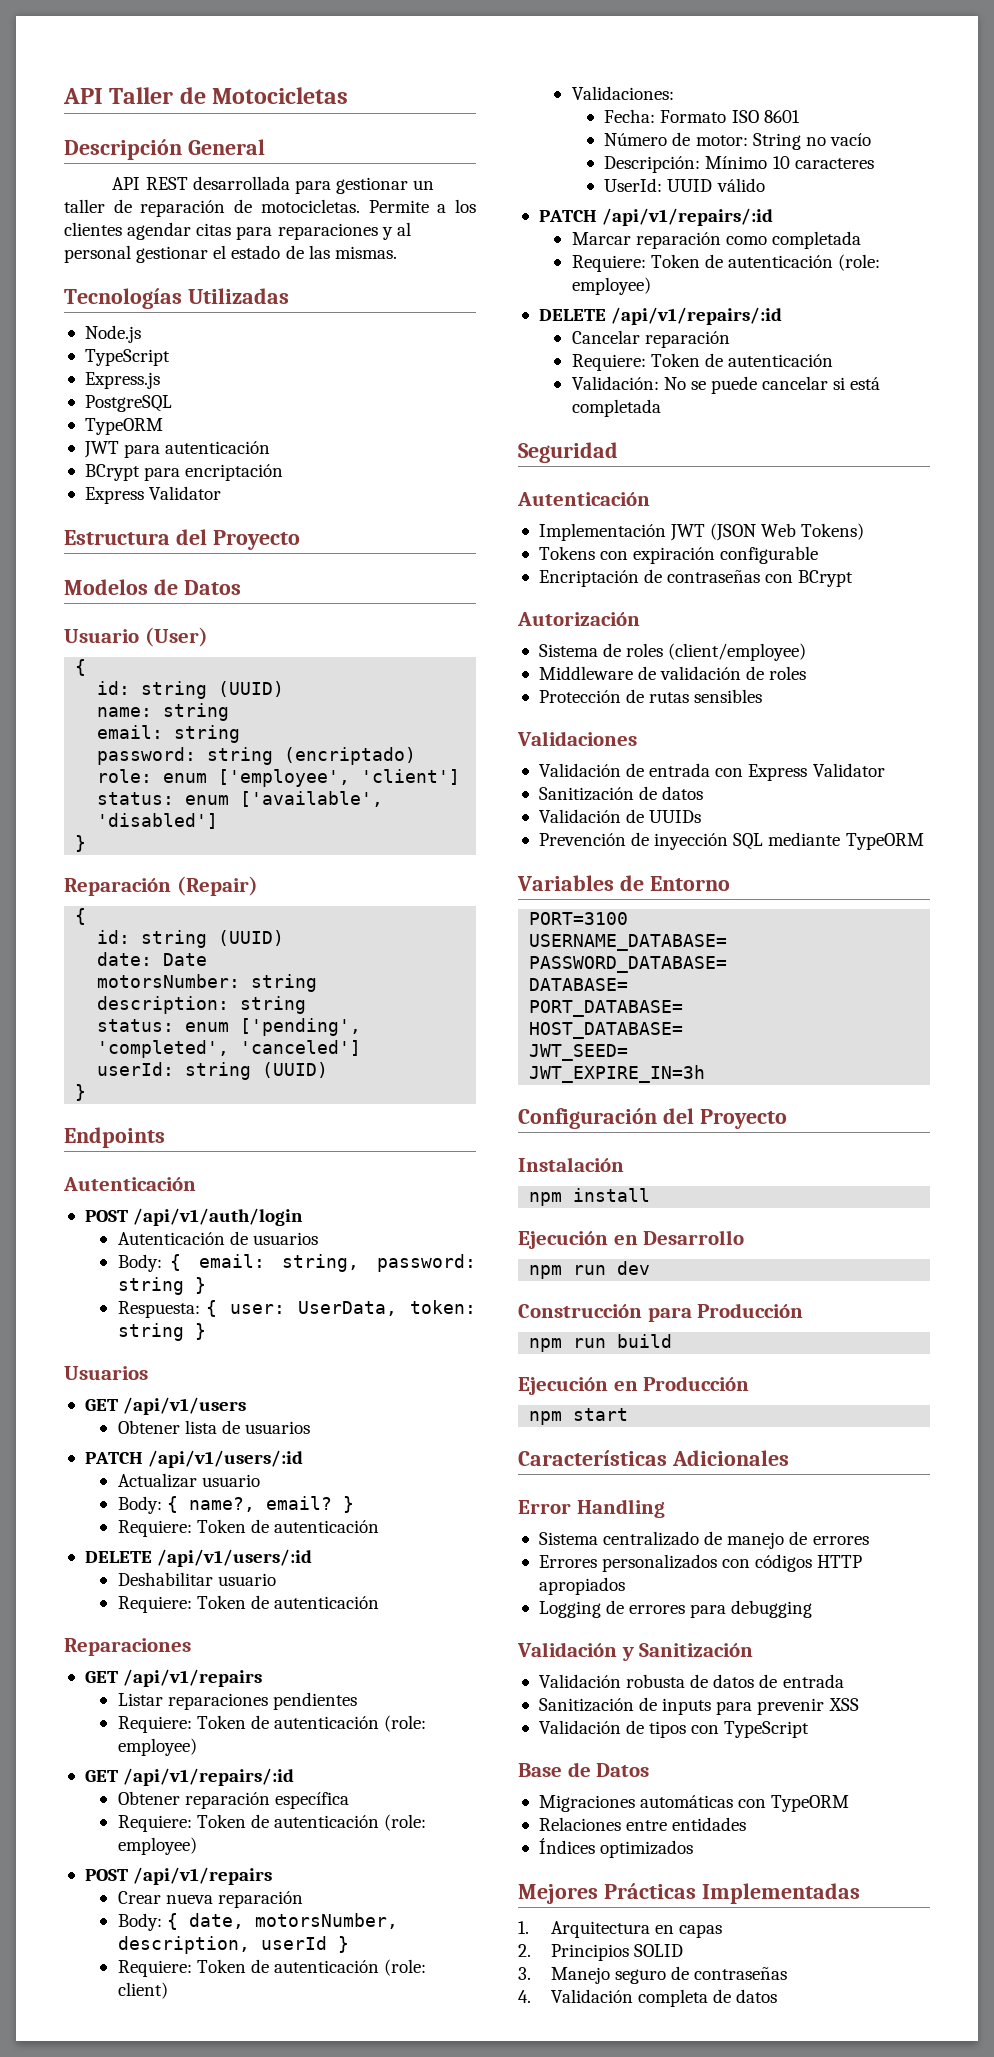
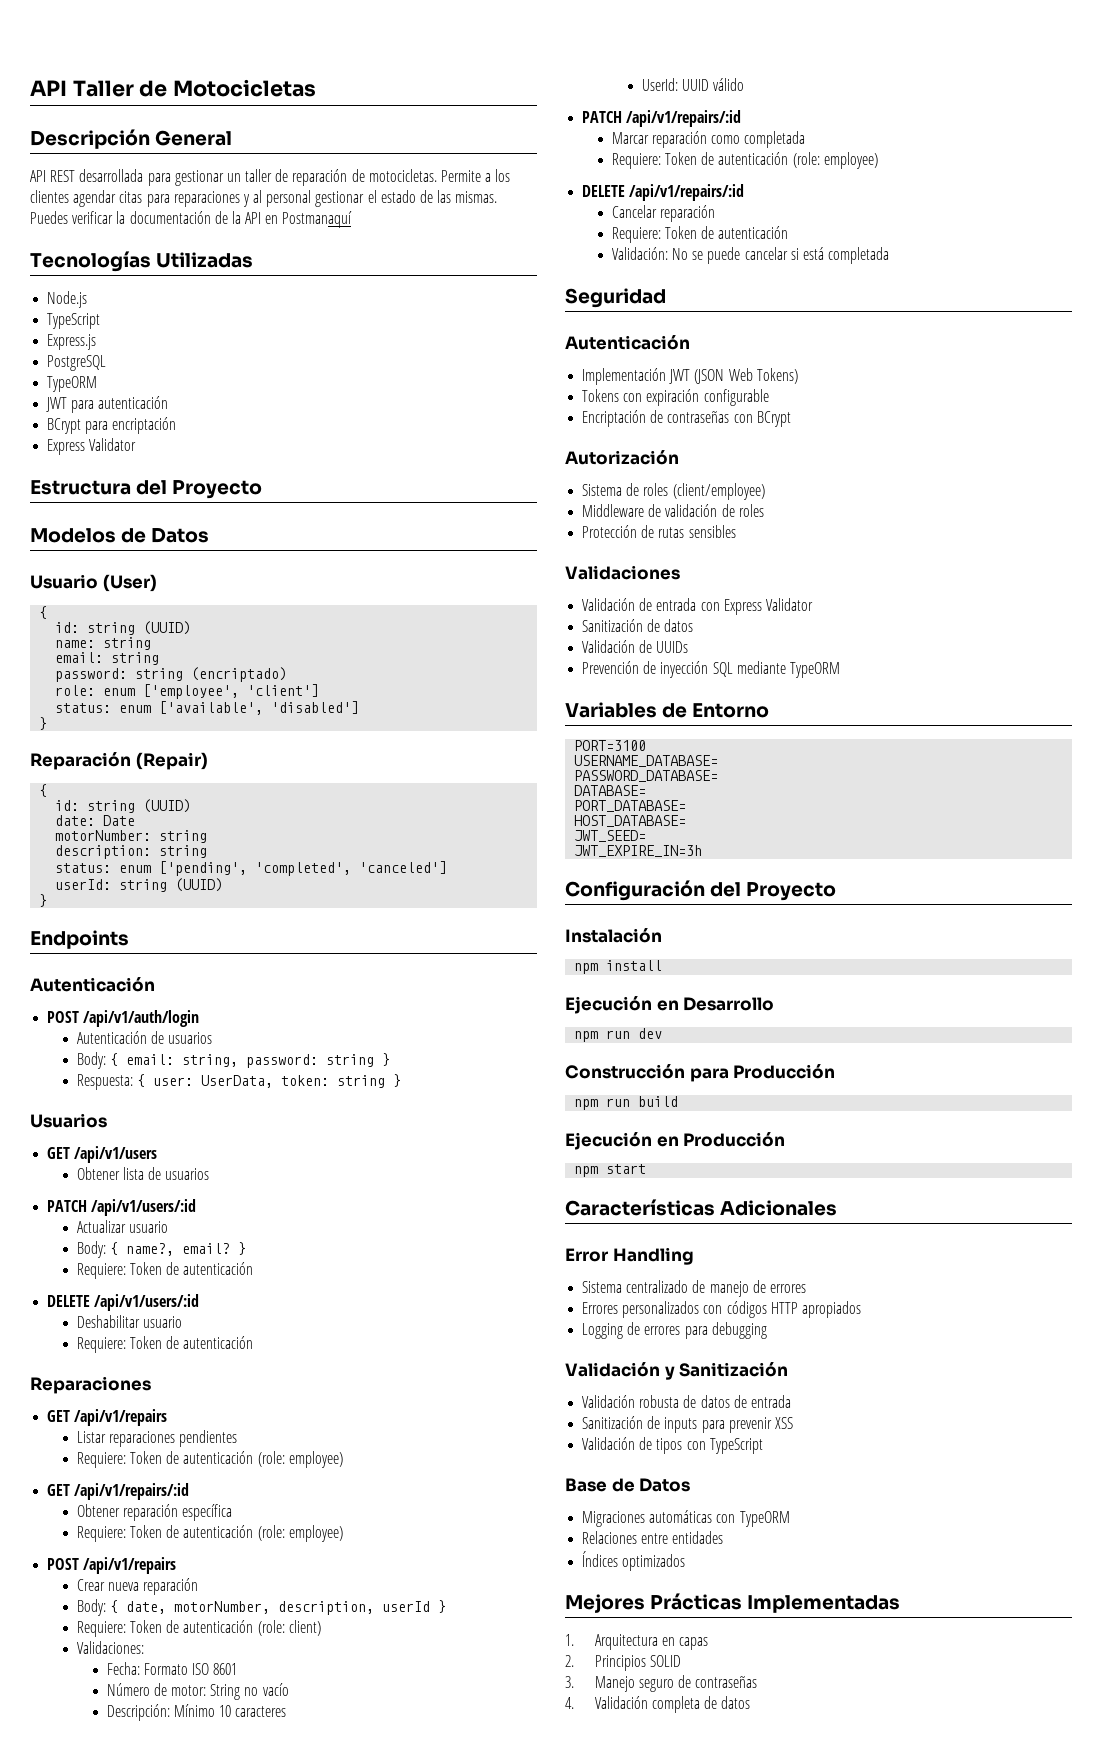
(397, 252) none -> [30,211,353,228] Puedes verificar la documentación de la API en Postmanaquí
[97,974,241,988] motorsNumber: -> [55,830,152,841] motorNumber:
[254,1913,398,1929] motorsNumber, -> [174,1601,271,1614] motorNumber,

